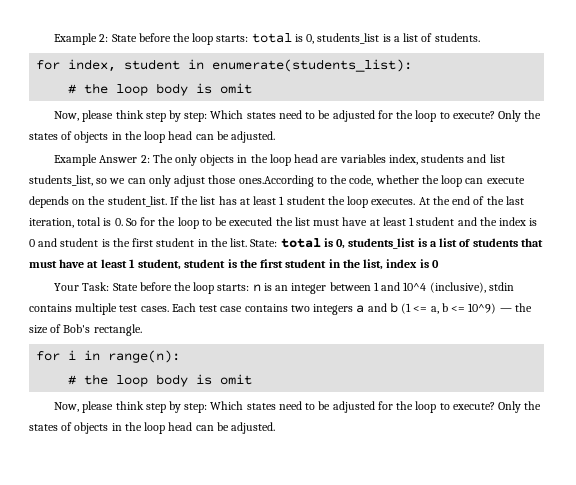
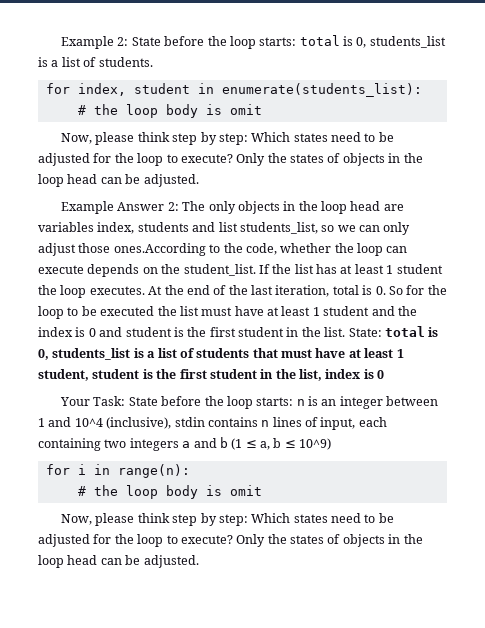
[75,303,288,315] multiple test cases. Each test case contains -> [261,417,387,430] [38,438,101,451] n lines of input, each containing
[413,306,428,312] <= -> [245,440,257,448] ≤
[451,306,466,312] <= -> [284,440,296,448] ≤
[499,303,532,312] [29,324,142,336] — the size of Bob's rectangle. -> (332, 444) none

